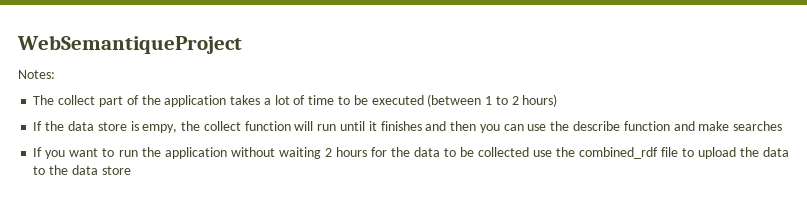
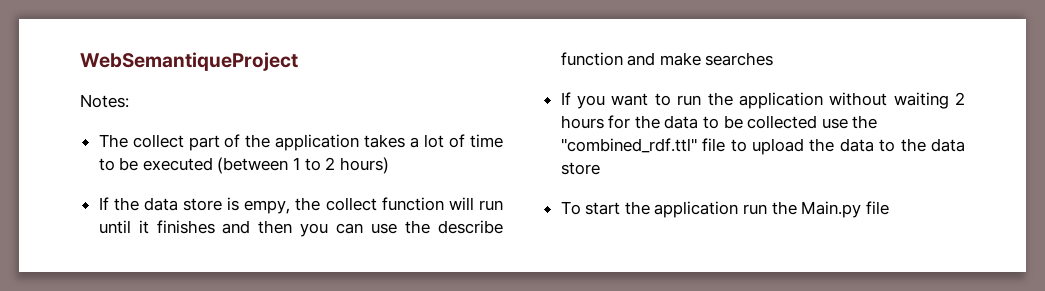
[578,147,658,159] combined_rdf -> [560,138,697,153] "combined_rdf.ttl"
(131, 170) none -> [560,201,889,218] // To start the application run the Main.py file

